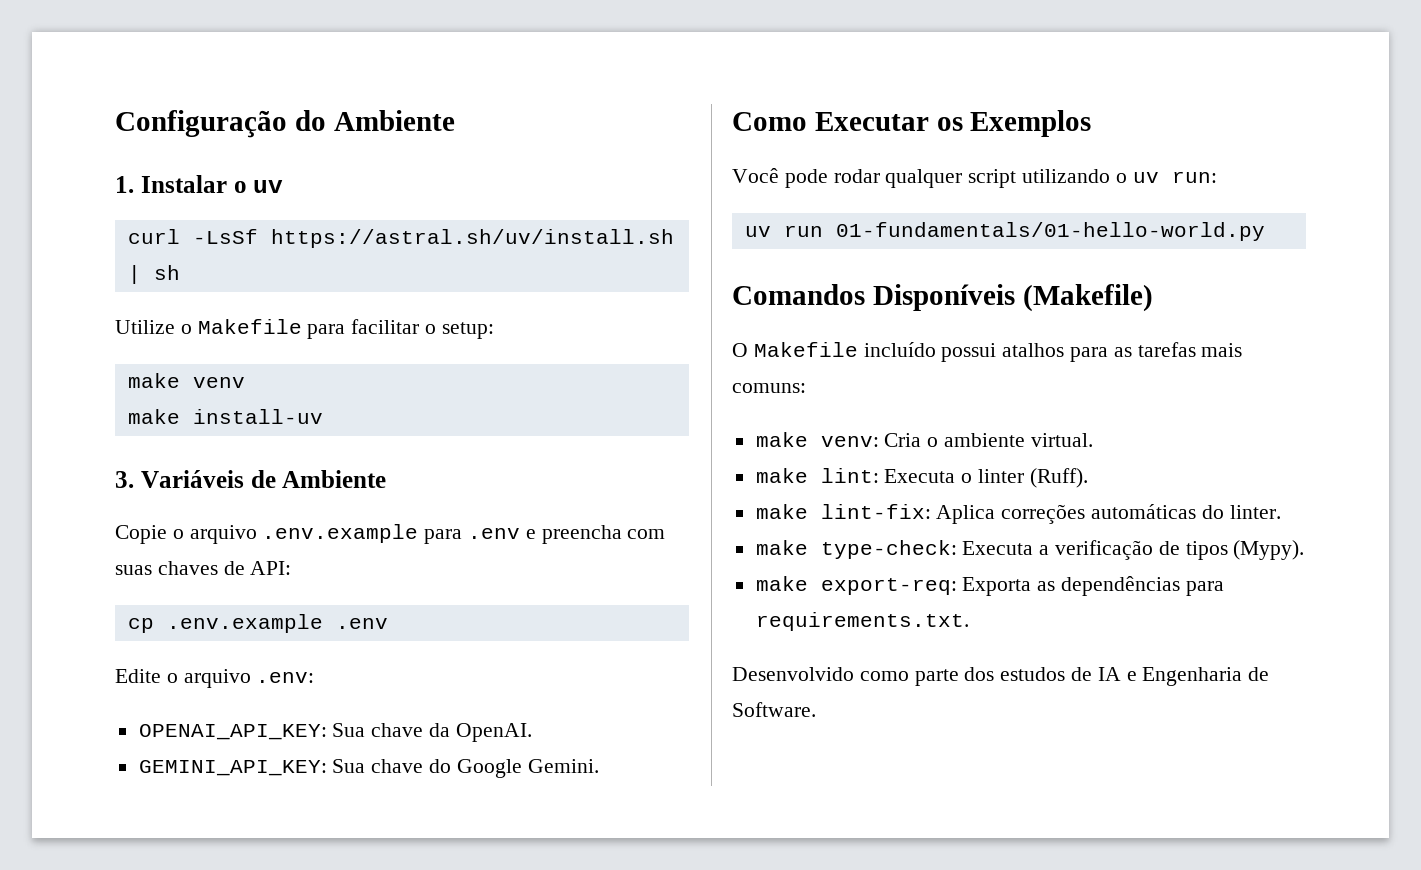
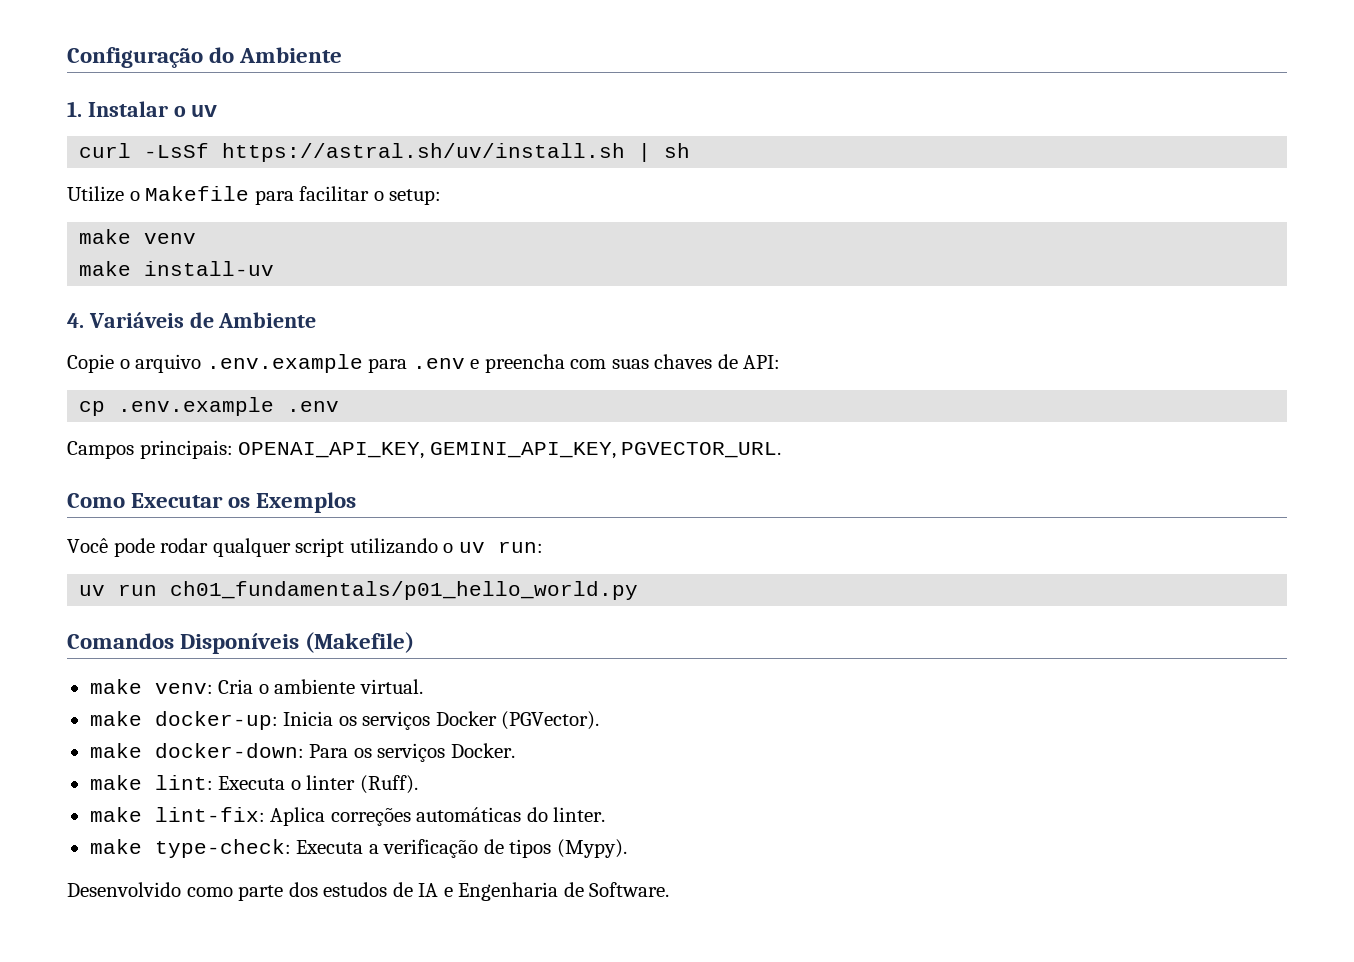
[115,471,134,488] 3. -> [67,313,84,328] 4.
[115,669,315,688] [138,723,532,742] [138,759,599,778] Edite o arquivo .env: // OPENAI_API_KEY: Sua chave da OpenAI. // GEMINI_API_KEY: Sua chave do Google Gemini. -> [67,440,782,459] Campos principais: OPENAI_API_KEY, GEMINI_API_KEY, PGVECTOR_URL.
[835,222,1265,241] 01-fundamentals/01-hello-world.py -> [170,581,639,600] ch01_fundamentals/p01_hello_world.py
[732,342,1243,362] [732,383,806,393] // O Makefile incluído possui atalhos para as tarefas mais comuns: -> (415, 642) none
(1093, 440) none -> [89,711,600,730] [89,743,515,762] // make docker-up: Inicia os serviços Docker (PGVector). // make docker-down: Para os serviços Docker.
[755,576,1224,596] [755,612,969,631] // make export-req: Exporta as dependências para requirements.txt. -> (627, 848) none

